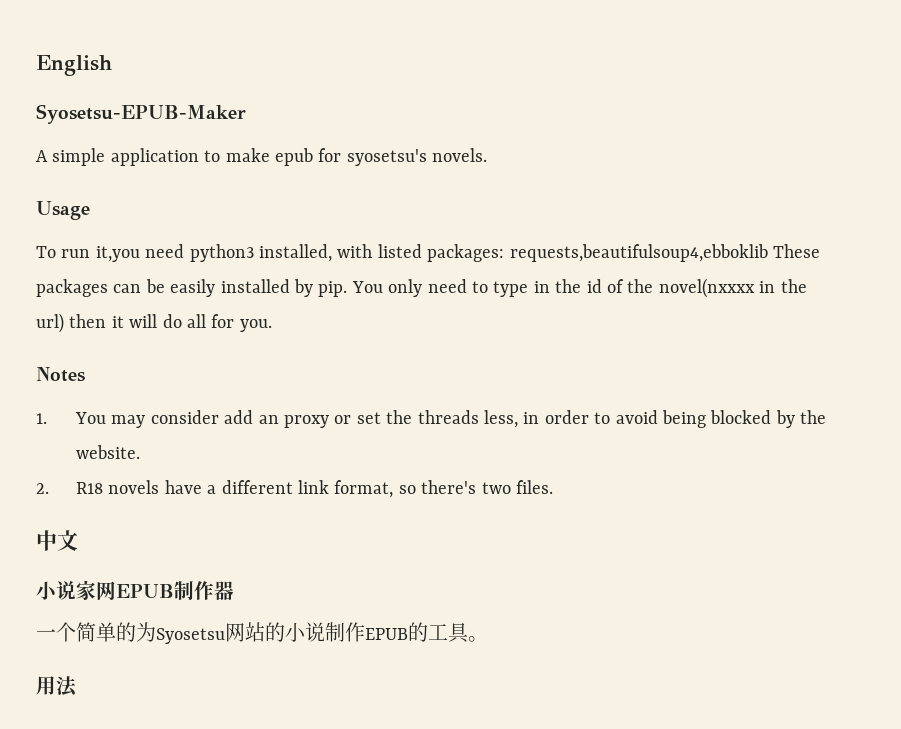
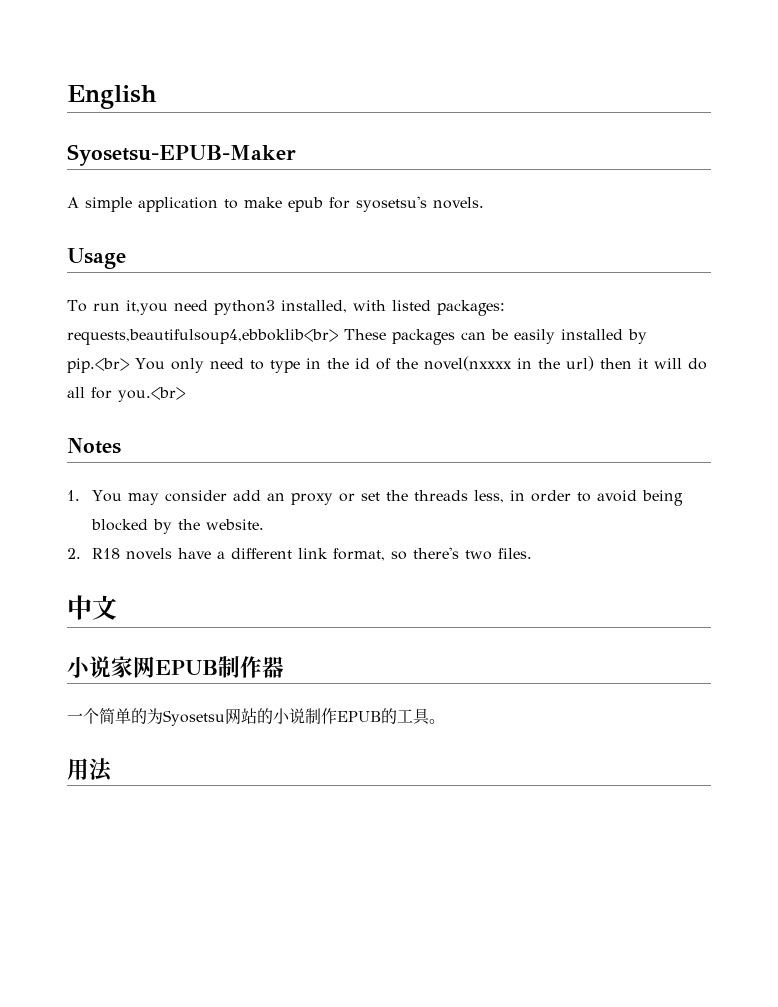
[509,244,768,262] requests,beautifulsoup4,ebboklib -> [67,329,338,345] requests,beautifulsoup4,ebboklib<br>
[318,281,348,297] pip. -> [67,358,129,373] pip.<br>
[239,319,272,332] you. -> [118,387,185,402] you.<br>

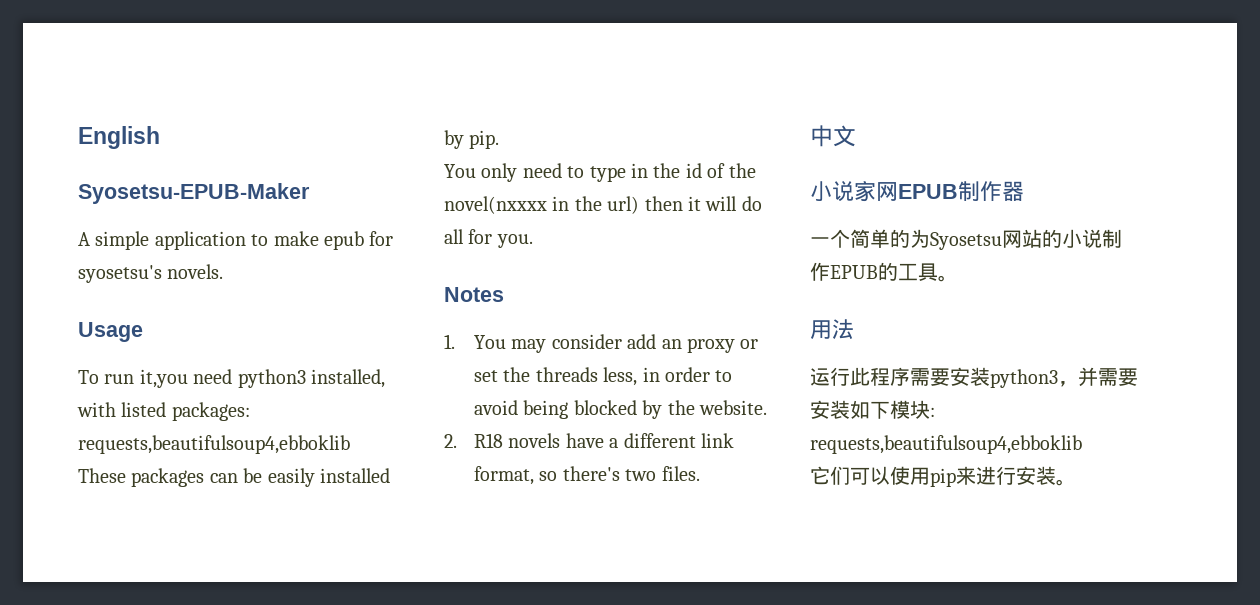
[67,329,338,345] requests,beautifulsoup4,ebboklib<br> -> [78,435,350,454] requests,beautifulsoup4,ebboklib //
[67,358,129,373] pip.<br> -> [469,130,500,149] pip. //
[118,387,185,402] you.<br> -> [496,234,533,248] you.
(113, 770) none -> [810,367,1138,388] [810,400,935,419] [810,435,1082,454] [810,466,1076,487] // 运行此程序需要安装python3，并需要安装如下模块: requests,beautifulsoup4,ebboklib // 它们可以使用pip来进行安装。

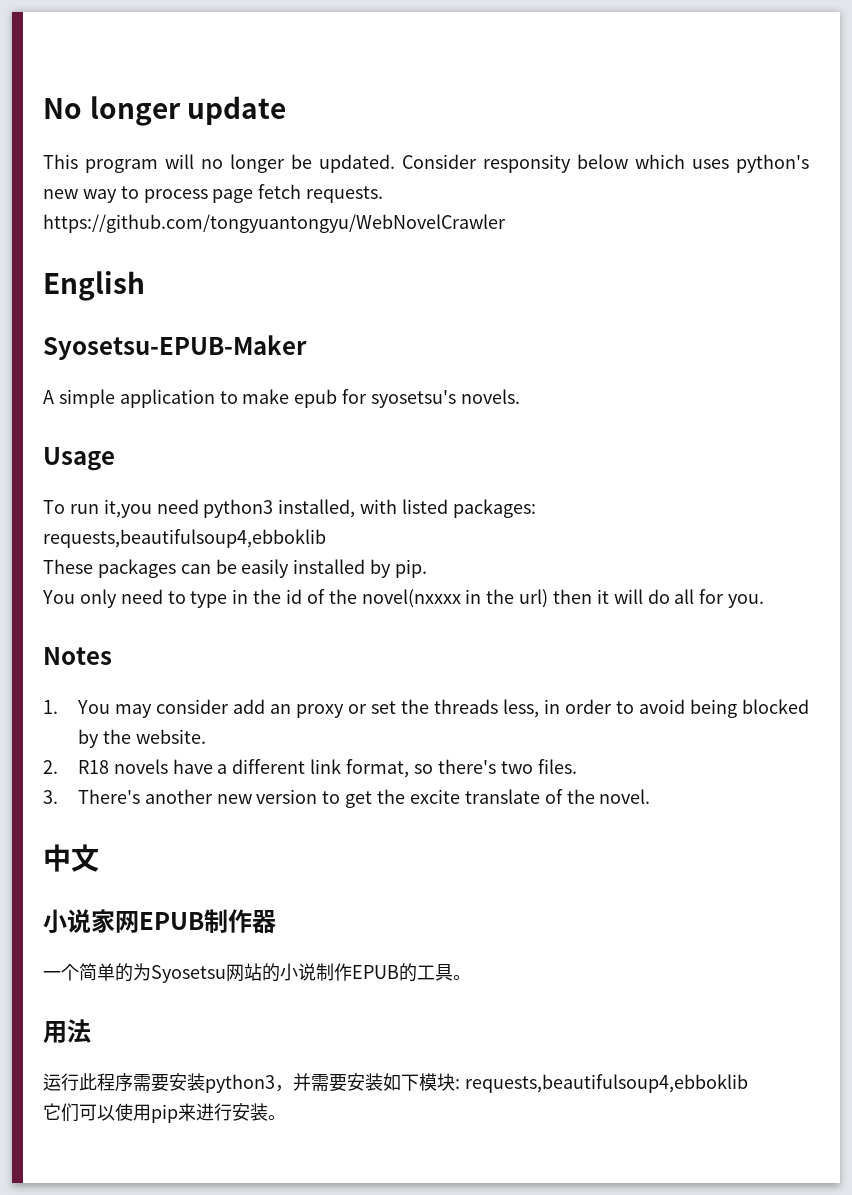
(78, 137) none -> [43,96,287,126] [43,154,809,173] [43,184,384,203] [43,214,506,233] No longer update // This program will no longer be updated. Consider responsity below which uses python's new way to process page fetch requests. https://github.com/tongyuantongyu/WebNovelCrawler //
(700, 473) none -> [43,789,651,808] // 3. There's another new version to get the excite translate of the novel.

